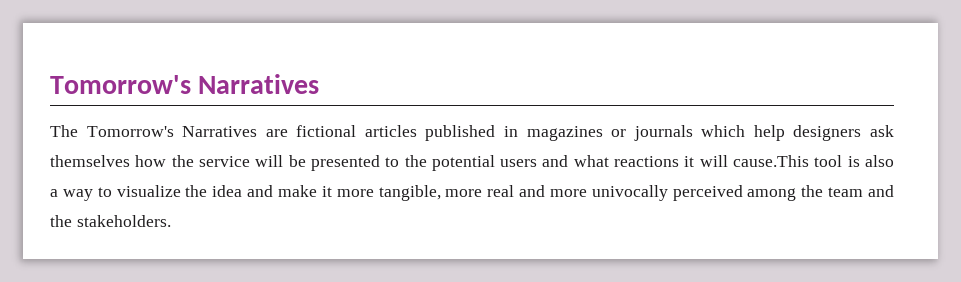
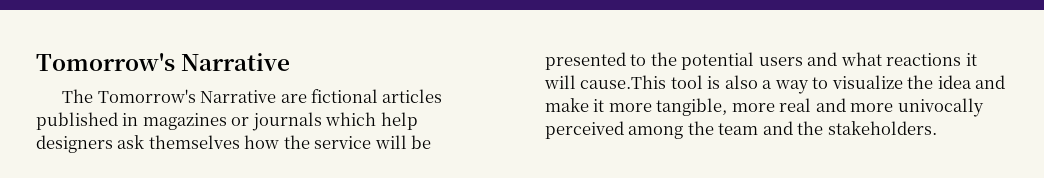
[50,74,320,94] Tomorrow's Narratives -> [36,53,291,71] Tomorrow's Narrative
[182,126,258,137] Narratives -> [200,90,277,103] Narrative

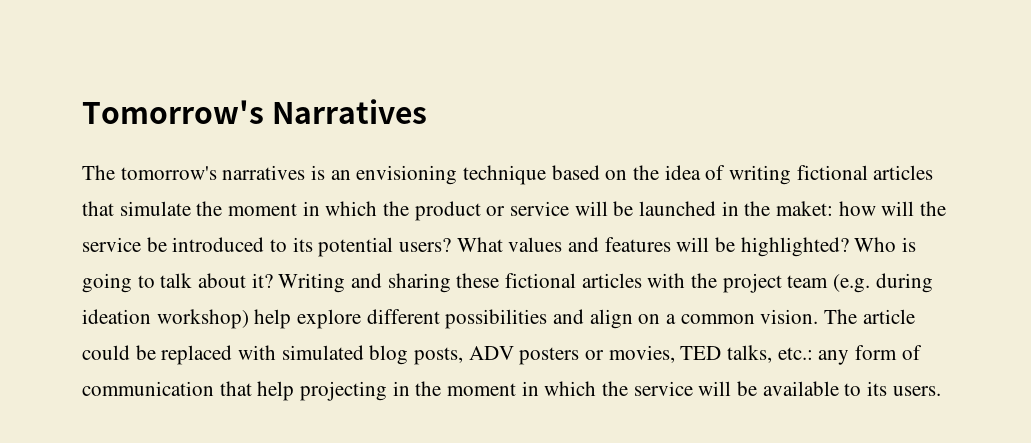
[36,53,291,71] [62,89,443,103] [36,112,418,131] [36,135,432,153] [545,52,977,70] [544,75,1006,94] [545,98,984,117] [545,121,937,139] Tomorrow's Narrative // The Tomorrow's Narrative are fictional articles published in magazines or journals which help designers ask themselves how the service will be presented to the potential users and what reactions it will cause.This tool is also a way to visualize the idea and make it more tangible, more real and more univocally perceived among the team and the stakeholders. -> [82,99,428,124] [82,165,934,185] [82,201,947,221] [82,237,917,257] [82,273,933,293] [82,309,915,329] [82,345,922,365] [82,381,941,401] Tomorrow's Narratives // The tomorrow's narratives is an envisioning technique based on the idea of writing fictional articles that simulate the moment in which the product or service will be launched in the maket: how will the service be introduced to its potential users? What values and features will be highlighted? Who is going to talk about it? Writing and sharing these fictional articles with the project team (e.g. during ideation workshop) help explore different possibilities and align on a common vision. The article could be replaced with simulated blog posts, ADV posters or movies, TED talks, etc.: any form of communication that help projecting in the moment in which the service will be available to its users.

